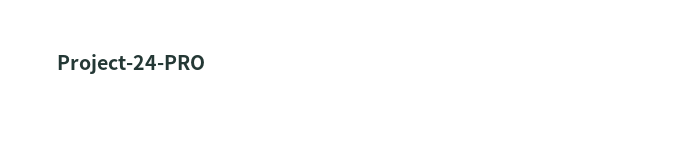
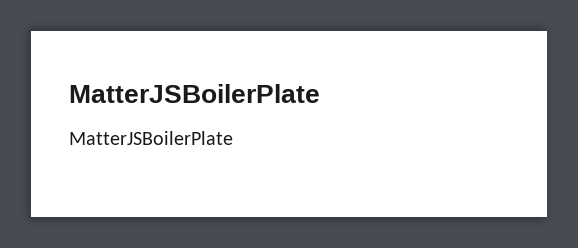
[57,54,205,74] Project-24-PRO -> [69,84,320,103] [69,131,233,145] MatterJSBoilerPlate // MatterJSBoilerPlate

